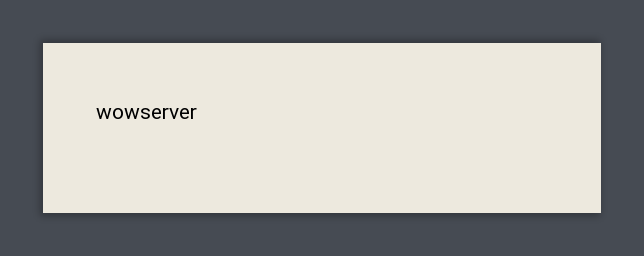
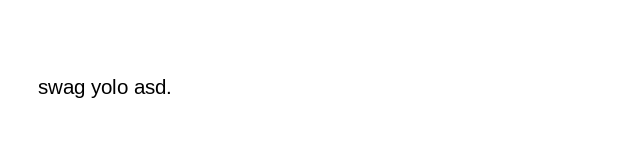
[96,107,197,119] wowserver -> [38,79,172,98] swag yolo asd.

